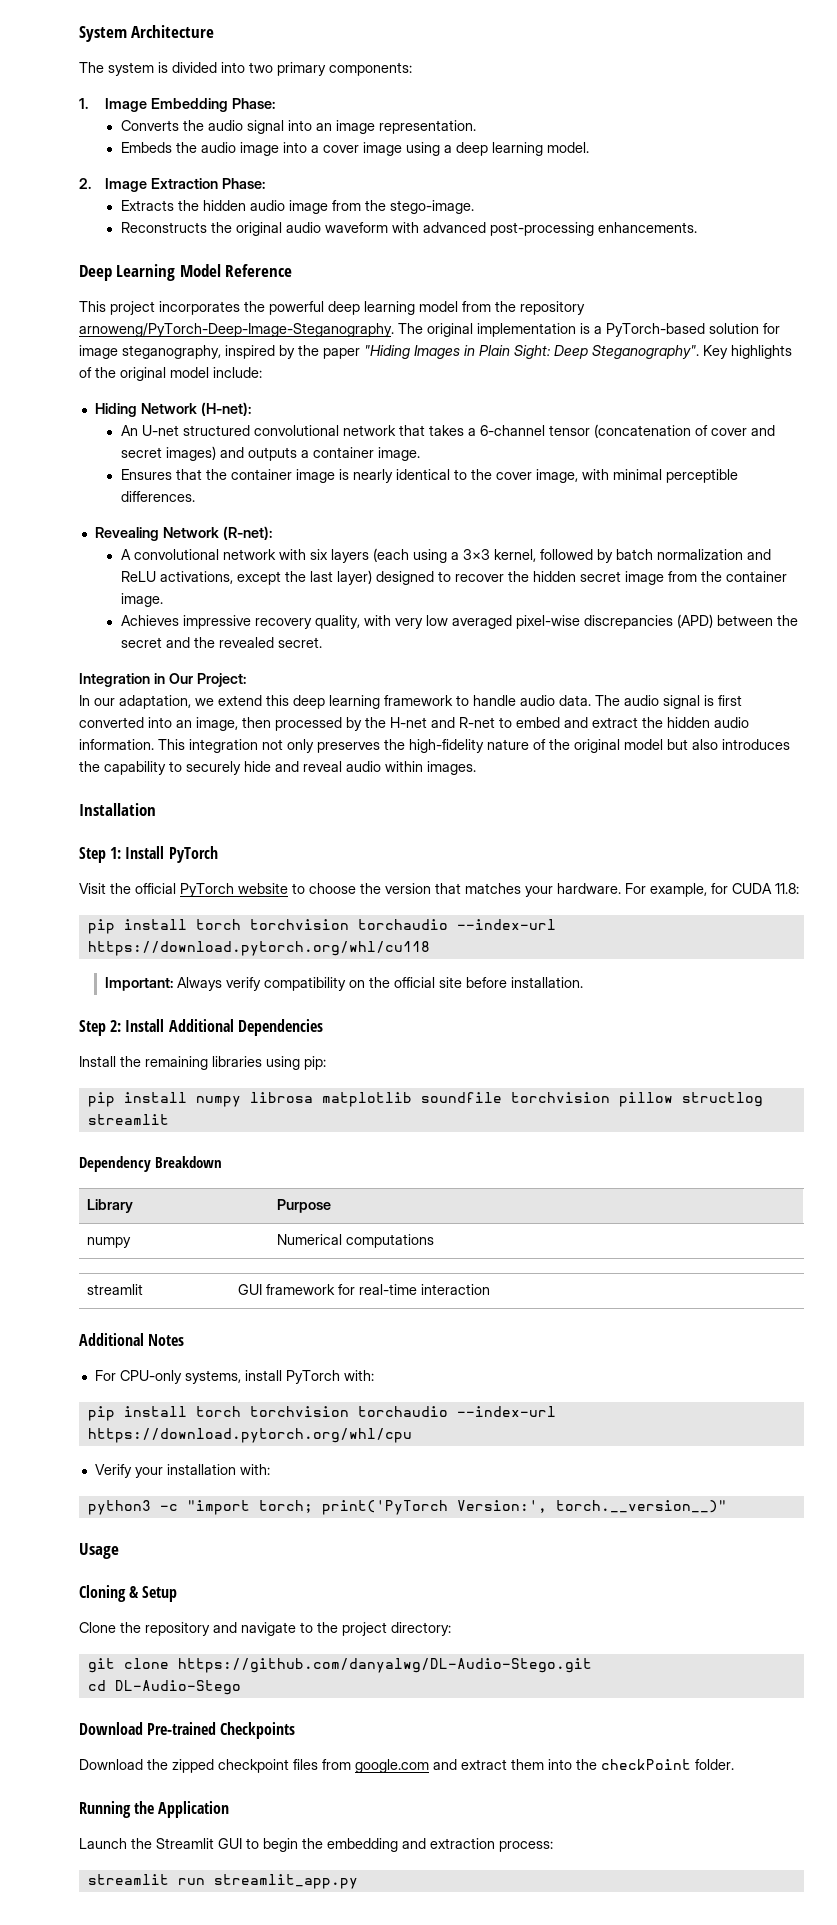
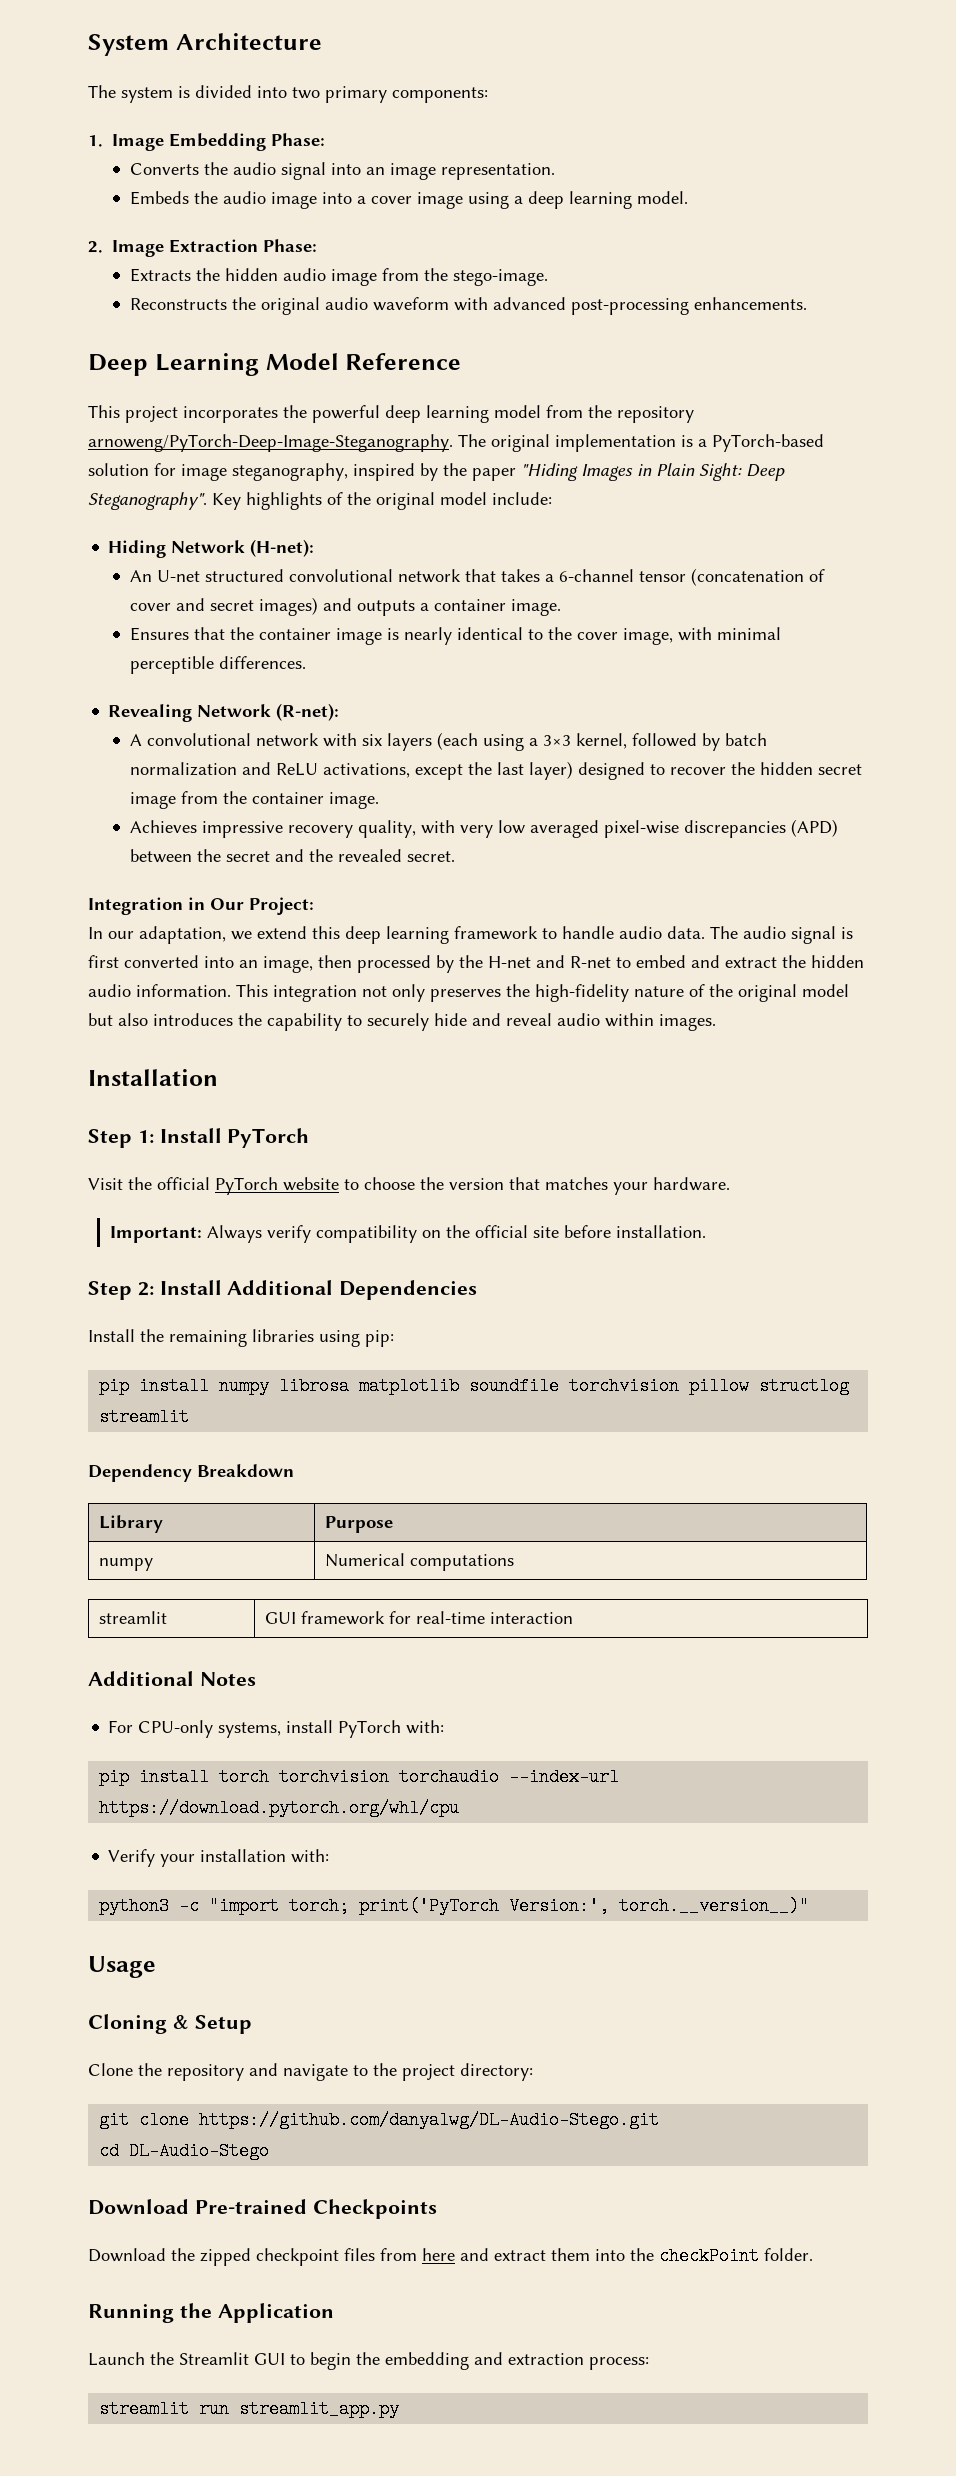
[625,883,799,897] [87,919,556,934] [87,941,430,956] For example, for CUDA 11.8: // pip install torch torchvision torchaudio --index-url https://download.pytorch.org/whl/cu118 -> (730, 1184) none
[355,1759,429,1773] google.com -> [422,2248,455,2261] here

